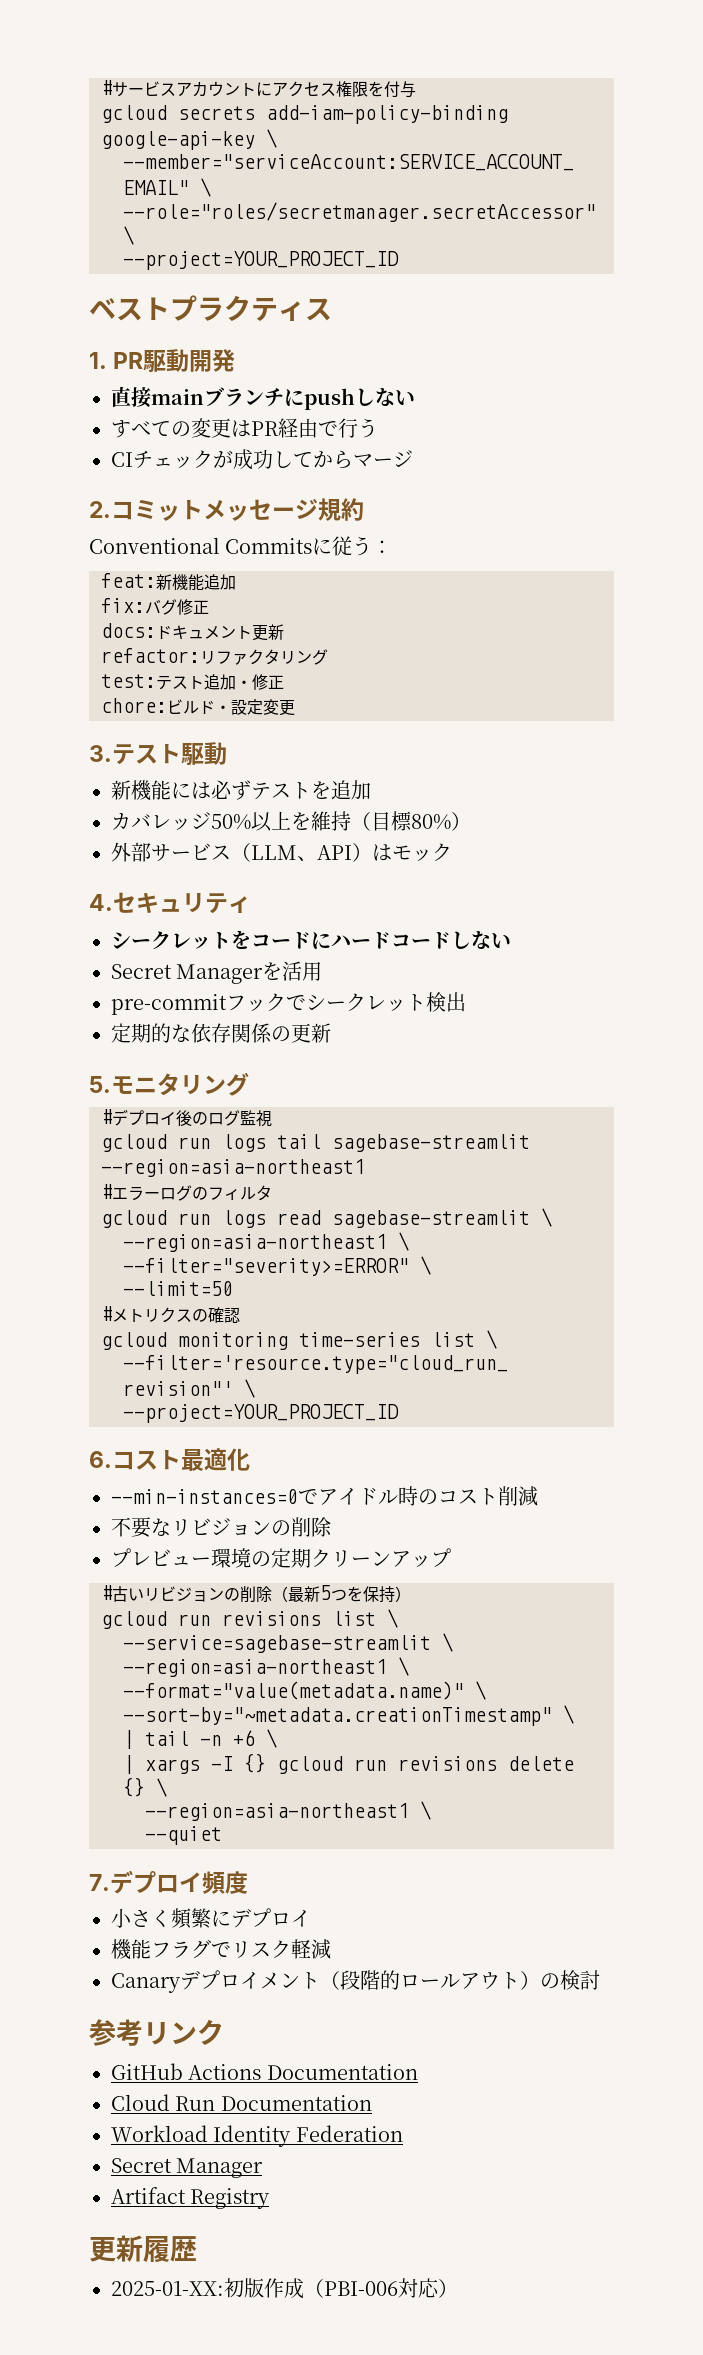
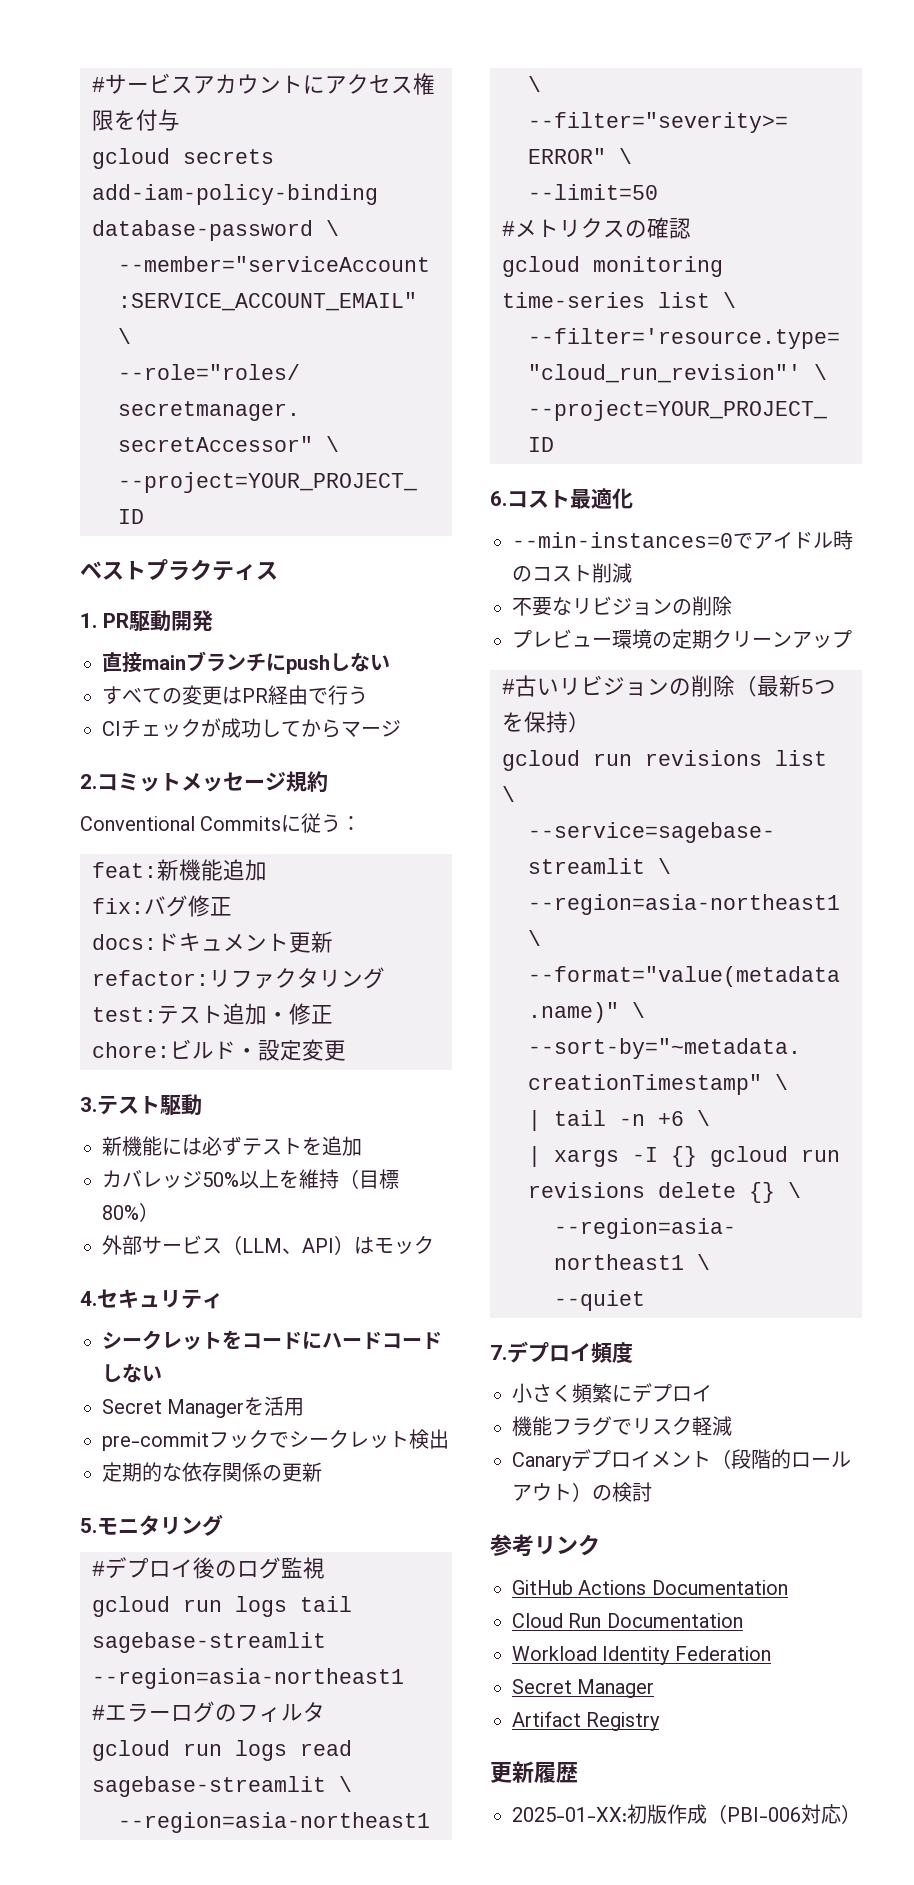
[101,131,255,150] google-api-key -> [92,220,313,241] database-password

